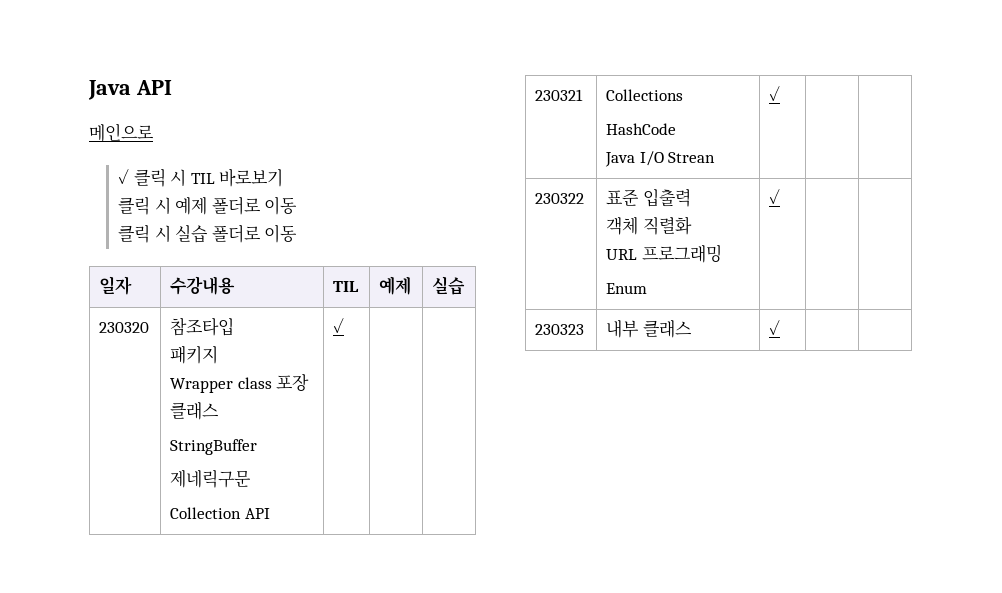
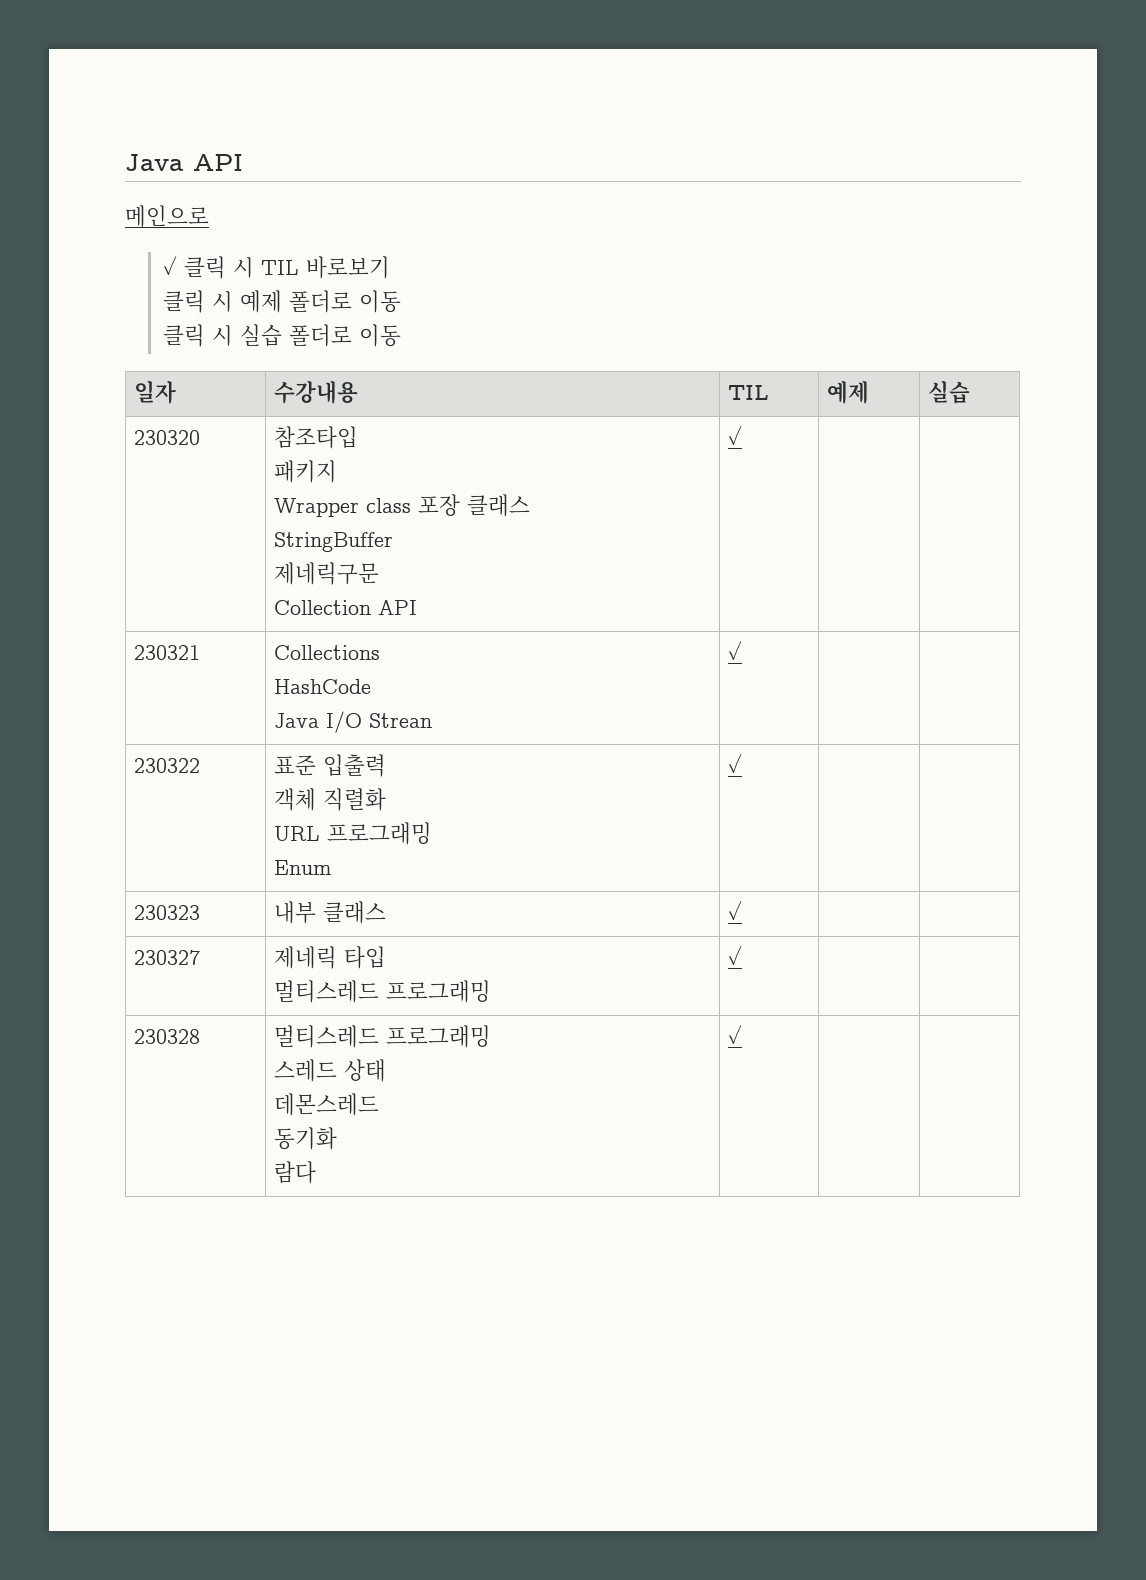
(781, 327) none -> [134,950,201,965] [274,946,387,969] [274,980,492,1003] [728,946,743,965] [134,1029,201,1044] [274,1025,492,1048] [274,1059,387,1082] [274,1093,380,1116] [274,1127,338,1150] [274,1161,317,1184] [728,1025,743,1044] // 230327 | 제네릭 타입 // 멀티스레드 프로그래밍 | ✓ | | // 230328 | 멀티스레드 프로그래밍 // 스레드 상태 // 데몬스레드 // 동기화 // 람다 | ✓ | |

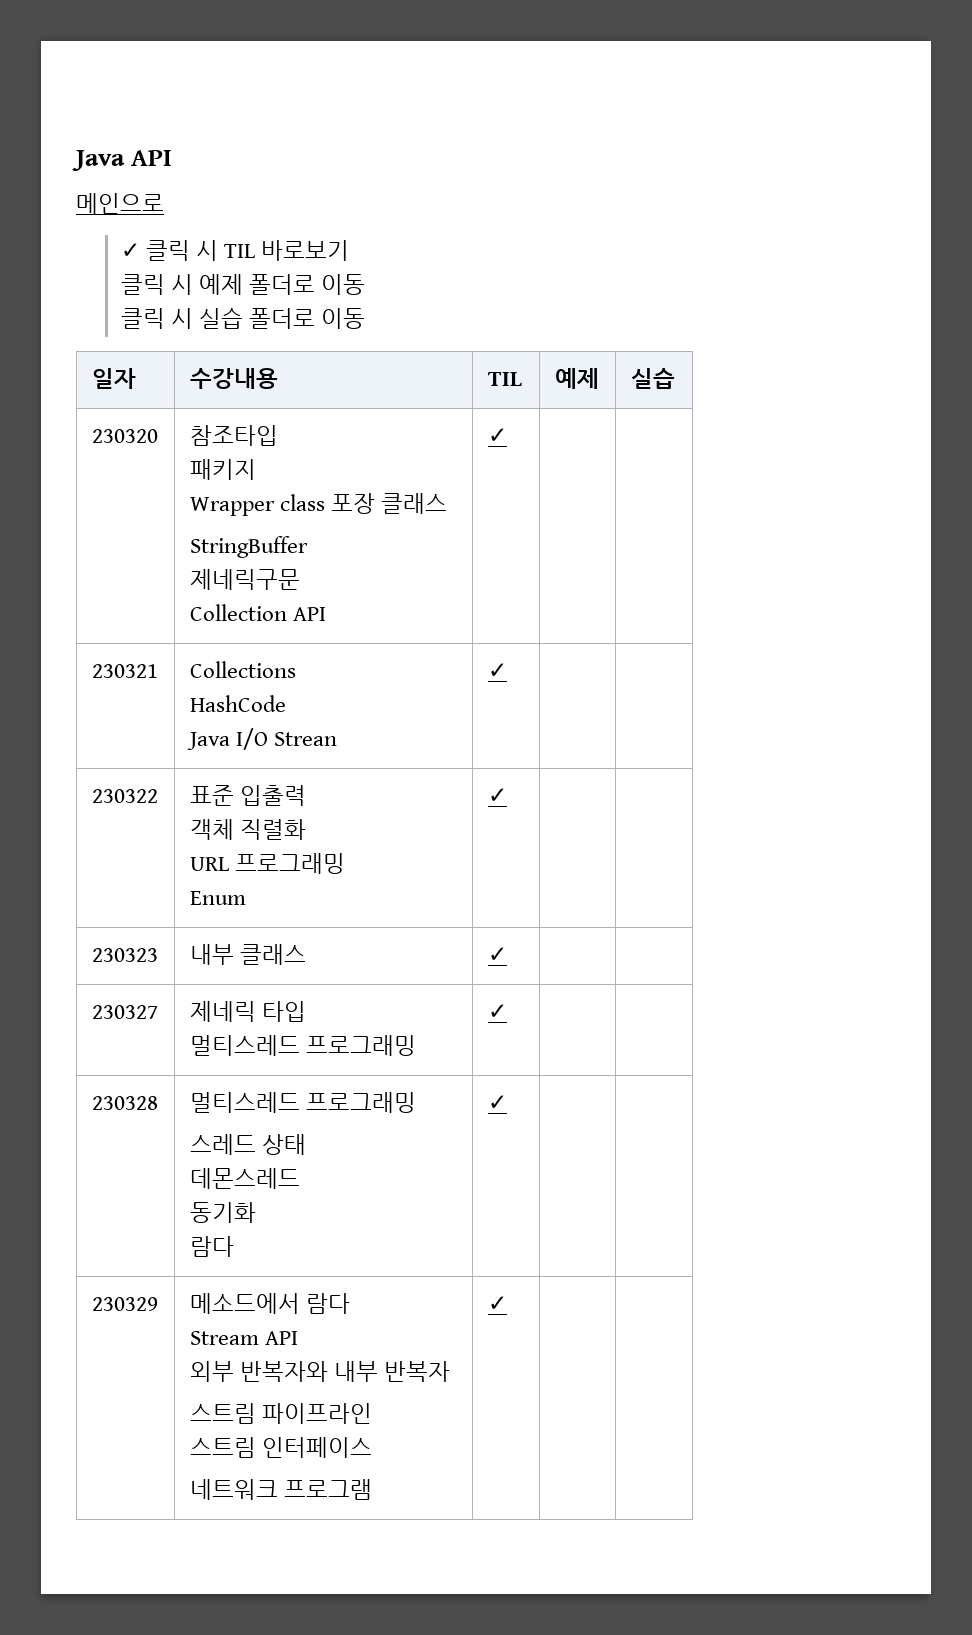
(743, 1034) none -> [91,1297,158,1311] [189,1293,350,1314] [189,1331,298,1345] [189,1361,450,1382] [189,1403,372,1424] [189,1437,372,1458] [189,1479,372,1500] [487,1296,507,1311] // 230329 | 메소드에서 람다 // Stream API // 외부 반복자와 내부 반복자 // 스트림 파이프라인 // 스트림 인터페이스 // 네트워크 프로그램 | ✓ | |

